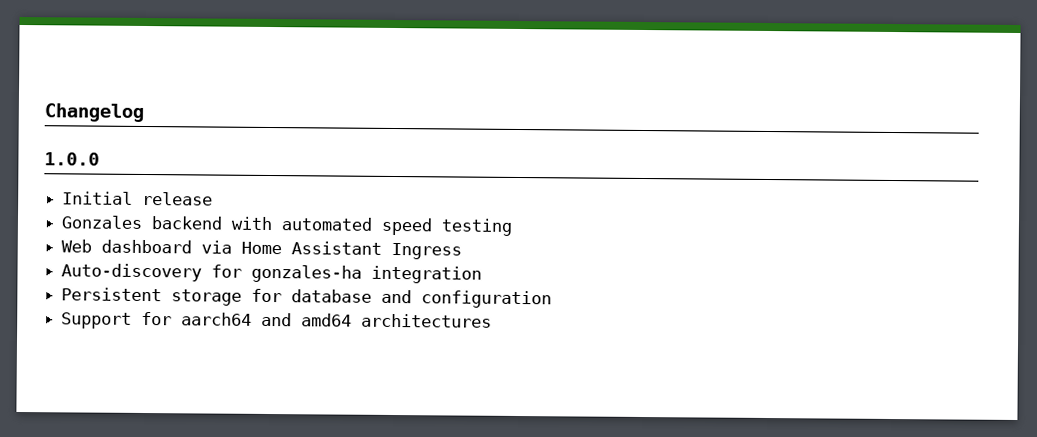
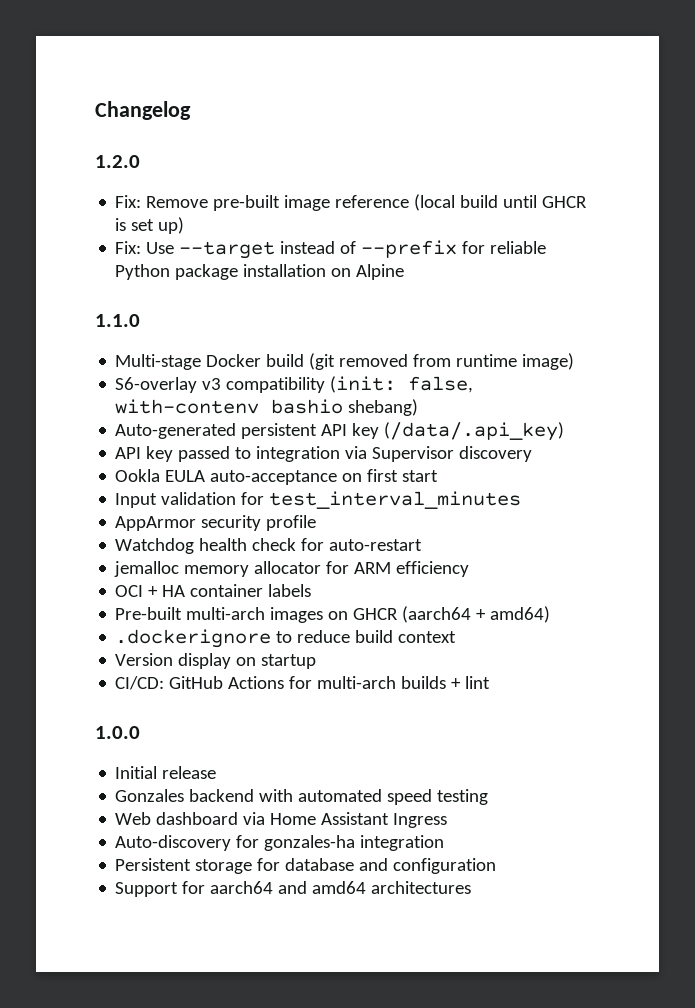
(144, 112) none -> [95,155,140,168] [115,194,588,211] [115,217,185,234] [115,240,547,259] [115,264,405,280] [95,314,140,327] [115,353,575,370] [115,376,474,393] [115,399,419,416] [115,422,565,441] [115,446,533,462] [115,469,439,485] [115,491,522,509] [115,515,317,531] [115,538,423,554] [114,561,470,577] [115,584,312,597] [115,606,551,623] [115,629,457,648] [115,653,317,669] [115,676,491,690] // 1.2.0 // Fix: Remove pre-built image reference (local build until GHCR is set up) // Fix: Use --target instead of --prefix for reliable Python package installation on Alpine // 1.1.0 // Multi-stage Docker build (git removed from runtime image) // S6-overlay v3 compatibility (init: false, with-contenv bashio shebang) // Auto-generated persistent API key (/data/.api_key) // API key passed to integration via Supervisor discovery // Ookla EULA auto-acceptance on first start // Input validation for test_interval_minutes // AppArmor security profile // Watchdog health check for auto-restart // jemalloc memory allocator for ARM efficiency // OCI + HA container labels // Pre-built multi-arch images on GHCR (aarch64 + amd64) // .dockerignore to reduce build context // Version display on startup // CI/CD: GitHub Actions for multi-arch builds + lint

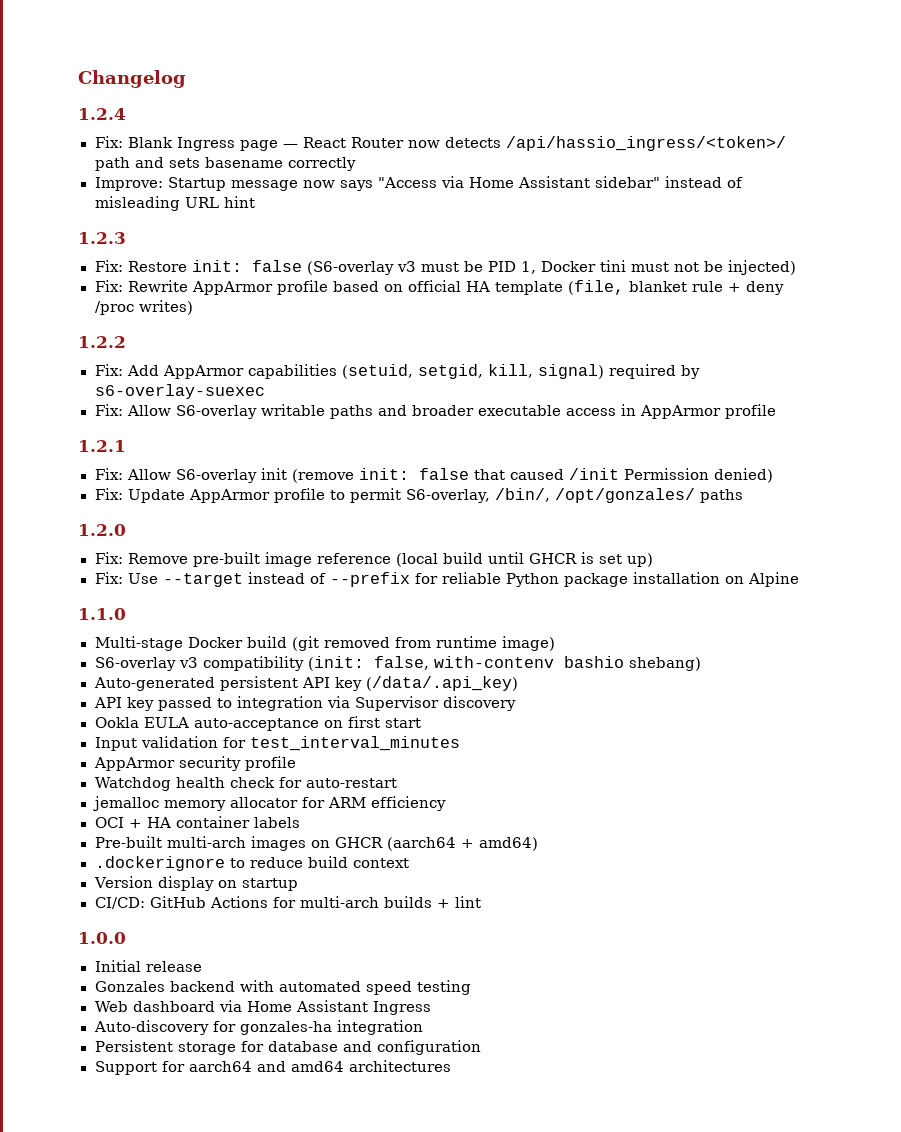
(191, 110) none -> [78,108,126,120] [94,136,786,151] [94,157,356,171] [94,176,743,191] [94,196,255,211] [78,232,126,244] [94,260,796,275] [94,280,784,295] [94,300,193,315] [78,336,126,348] [94,364,700,379] [94,384,265,399] [94,404,776,419] [78,440,126,452] [94,468,773,483] [94,488,744,503] // 1.2.4 // Fix: Blank Ingress page — React Router now detects /api/hassio_ingress/<token>/ path and sets basename correctly // Improve: Startup message now says "Access via Home Assistant sidebar" instead of misleading URL hint // 1.2.3 // Fix: Restore init: false (S6-overlay v3 must be PID 1, Docker tini must not be injected) // Fix: Rewrite AppArmor profile based on official HA template (file, blanket rule + deny /proc writes) // 1.2.2 // Fix: Add AppArmor capabilities (setuid, setgid, kill, signal) required by s6-overlay-suexec // Fix: Allow S6-overlay writable paths and broader executable access in AppArmor profile // 1.2.1 // Fix: Allow S6-overlay init (remove init: false that caused /init Permission denied) // Fix: Update AppArmor profile to permit S6-overlay, /bin/, /opt/gonzales/ paths

